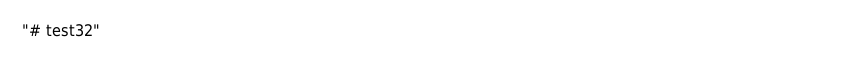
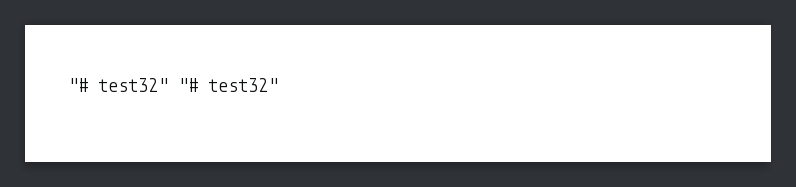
[22,24,100,37] "# test32" -> [68,78,278,92] "# test32" "# test32"

